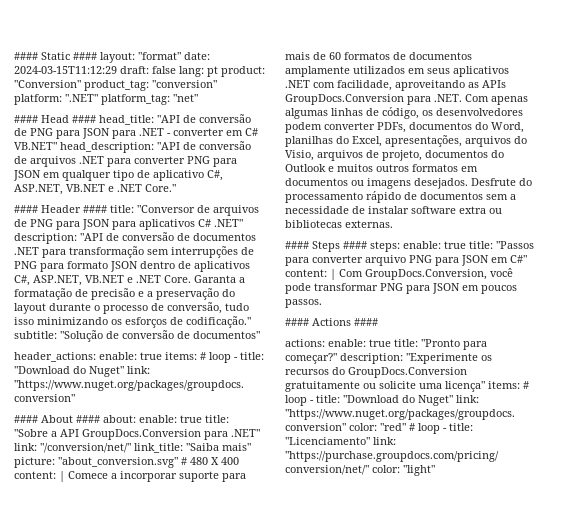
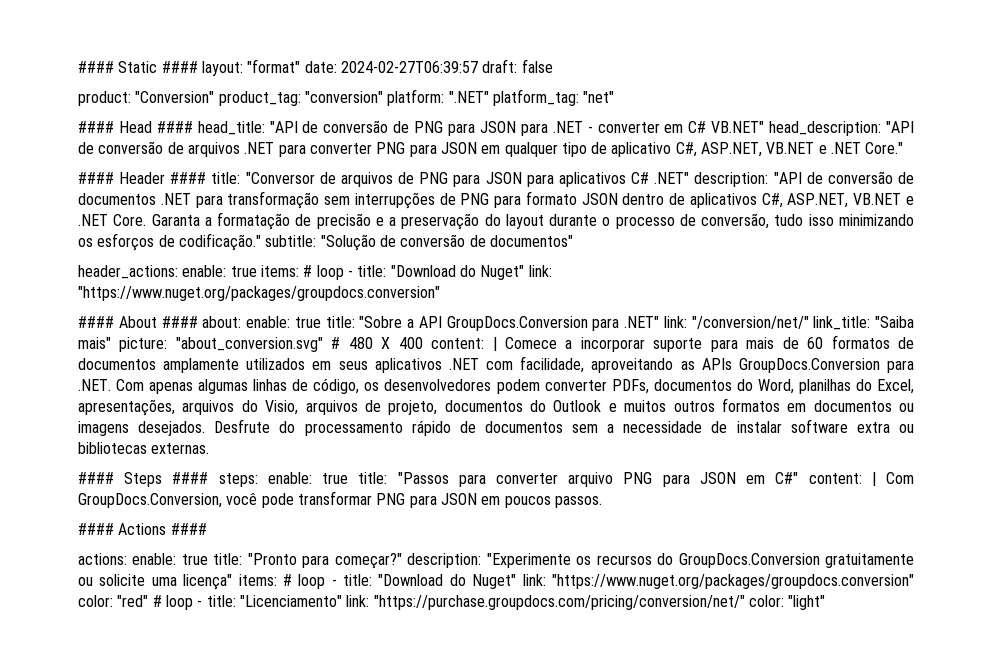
[14,66,117,74] 2024-03-15T11:12:29 -> [340,61,478,73] 2024-02-27T06:39:57
[179,66,218,77] lang: pt -> (553, 66) //

